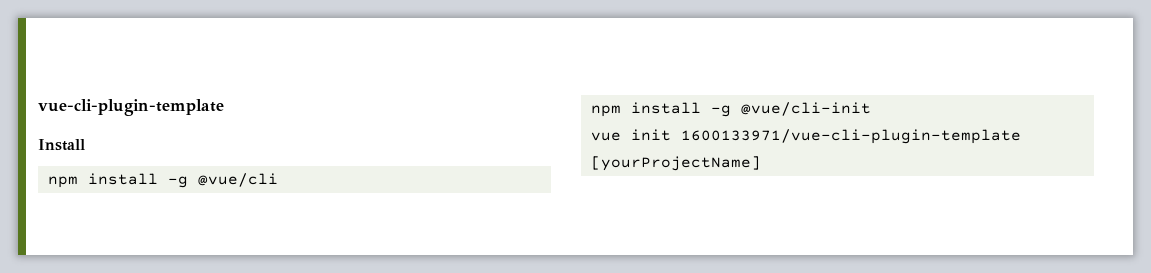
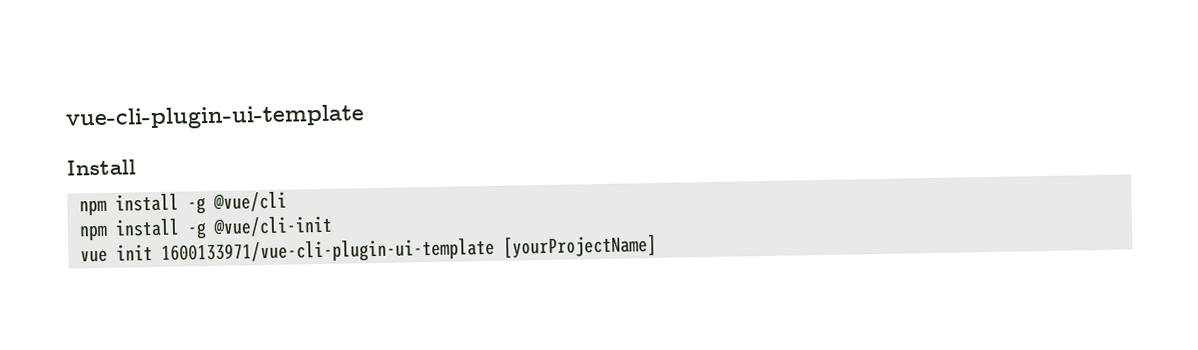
[38,99,224,116] vue-cli-plugin-template -> [65,104,365,131] vue-cli-plugin-ui-template
[680,129,1021,144] 1600133971/vue-cli-plugin-template -> [160,237,495,265] 1600133971/vue-cli-plugin-ui-template

